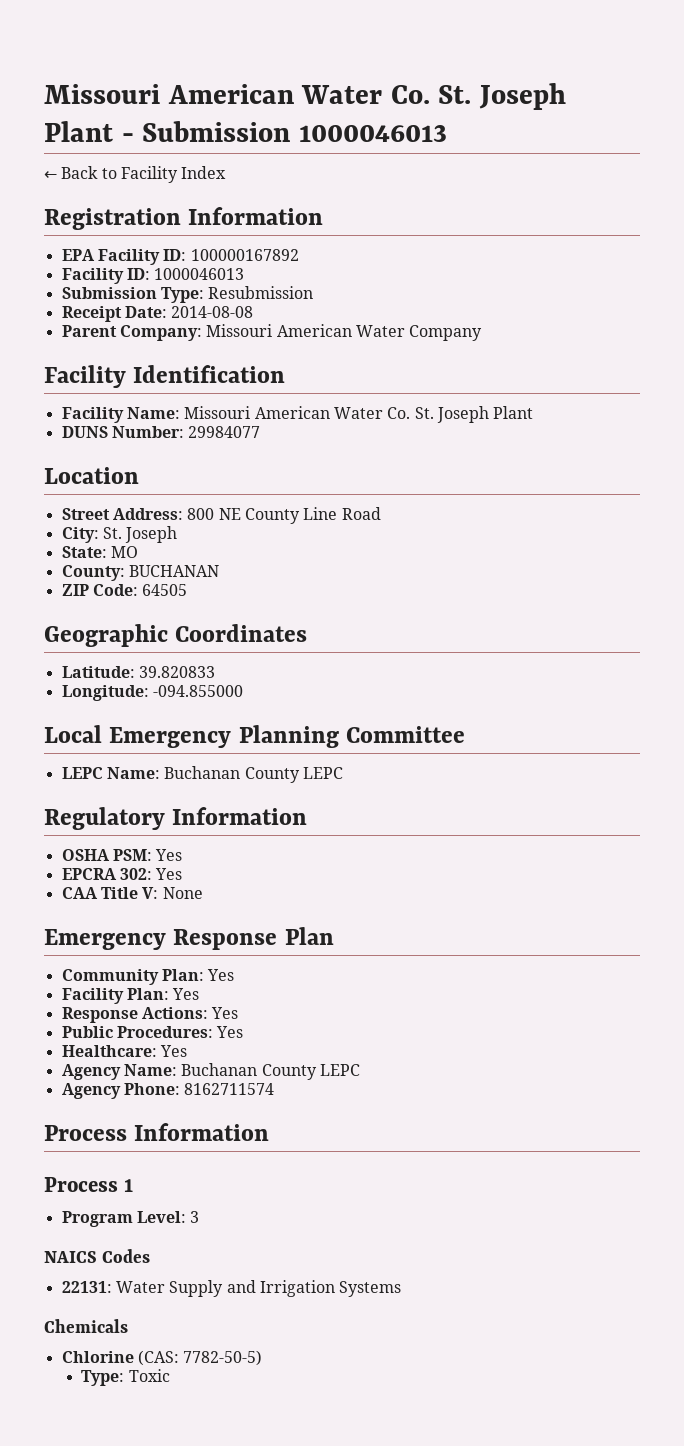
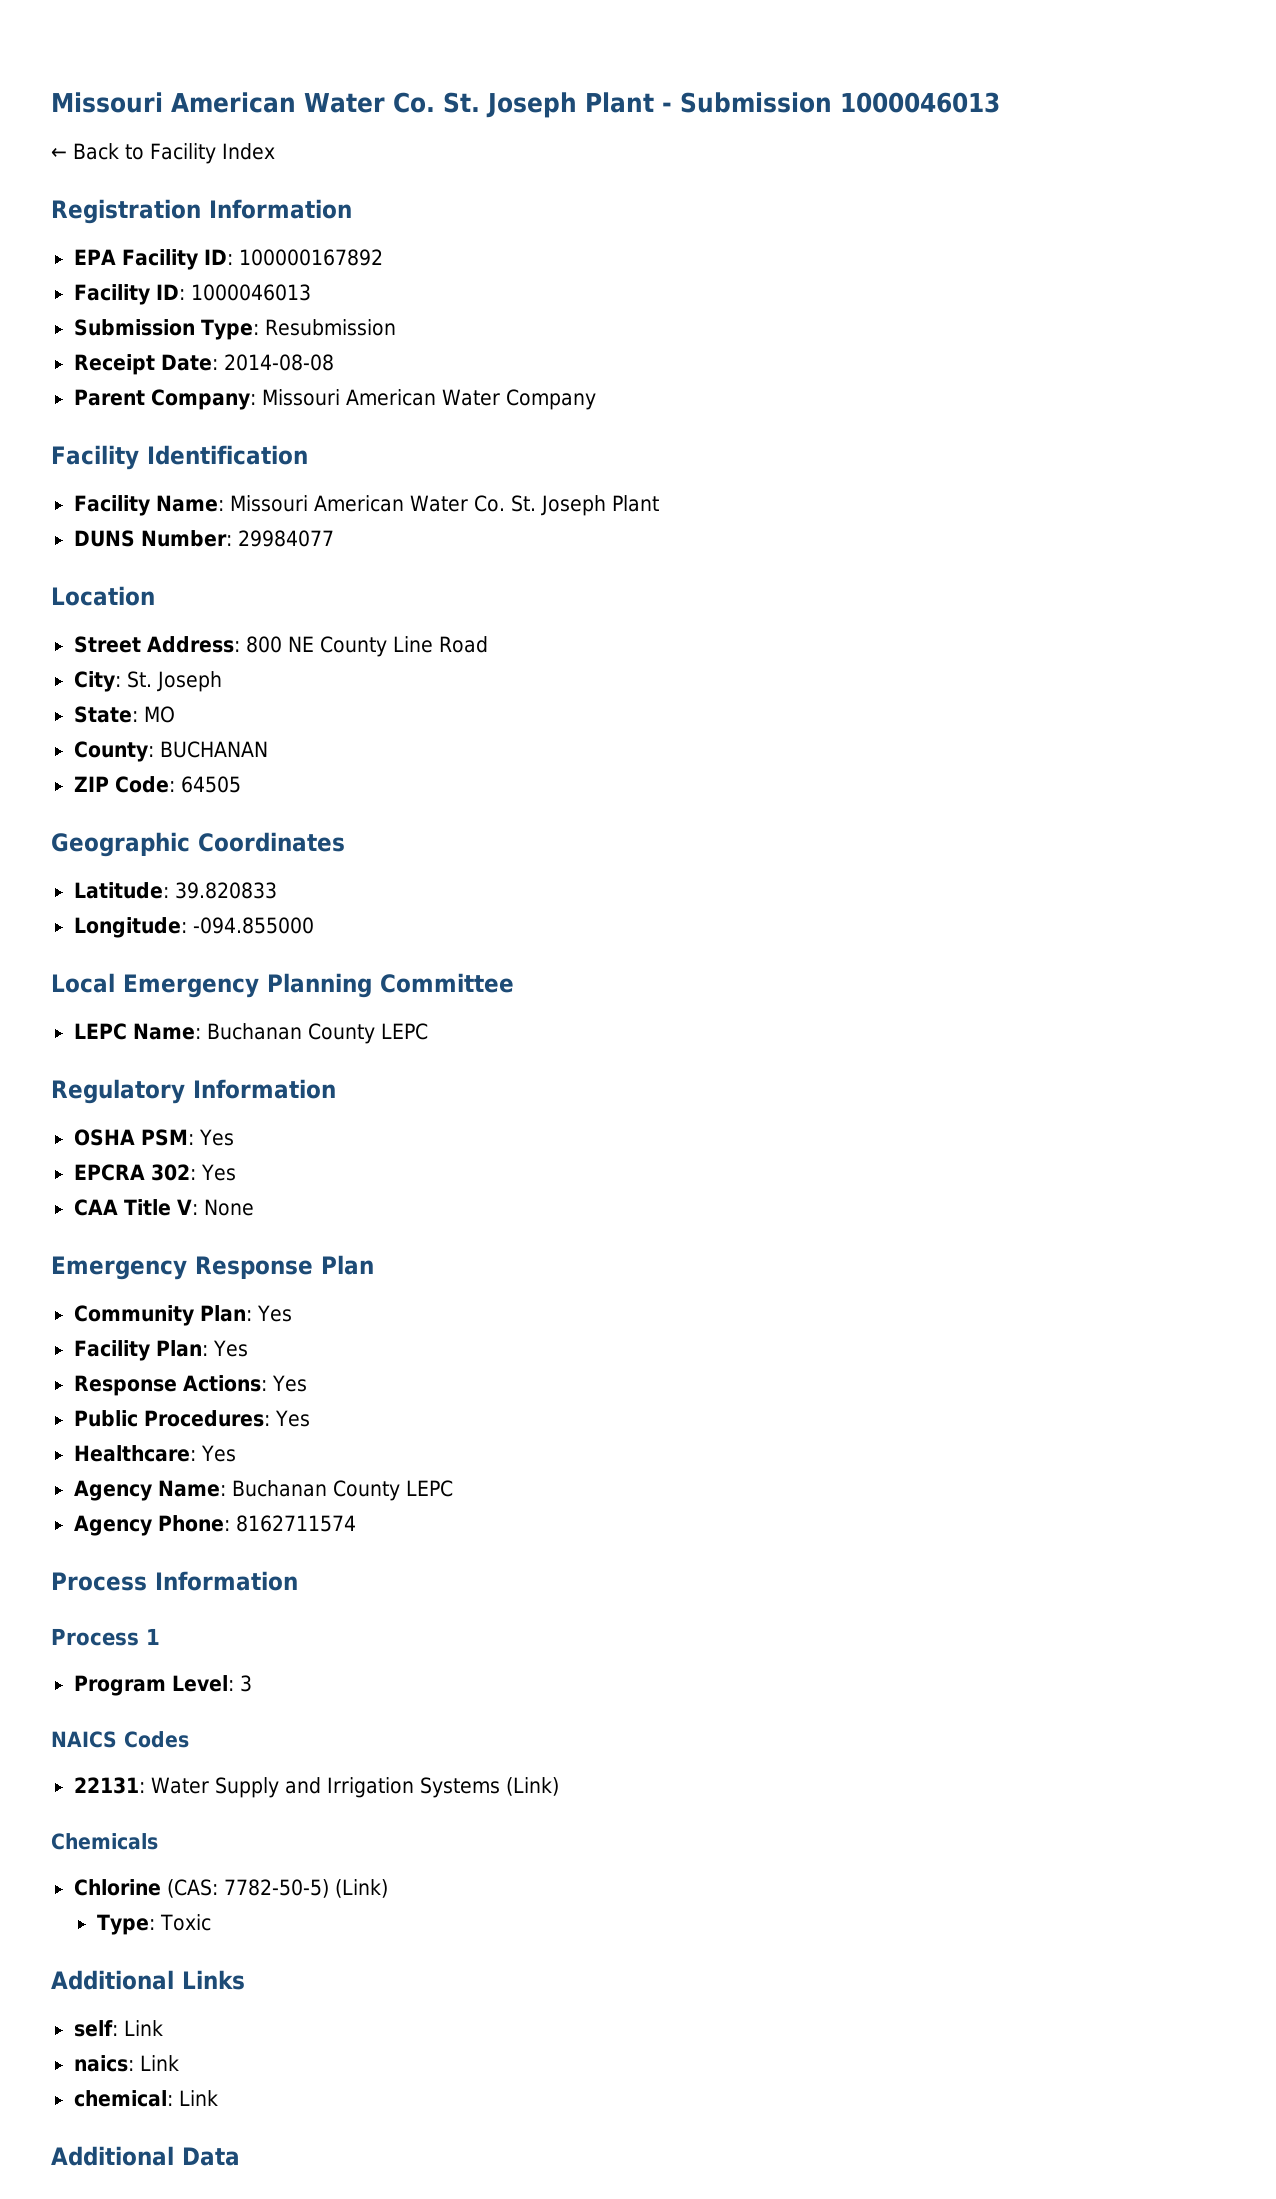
(402, 1289) none -> [505,1777,559,1796] (Link)
(263, 1358) none -> [334,1879,388,1898] (Link)
(170, 1375) none -> [51,1970,245,1990] [73,2020,163,2037] [73,2055,179,2072] [73,2090,218,2107] [51,2146,240,2166] // Additional Links // self: Link // naics: Link // chemical: Link // Additional Data

